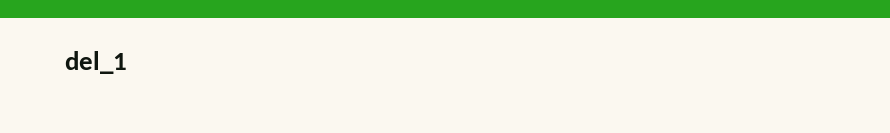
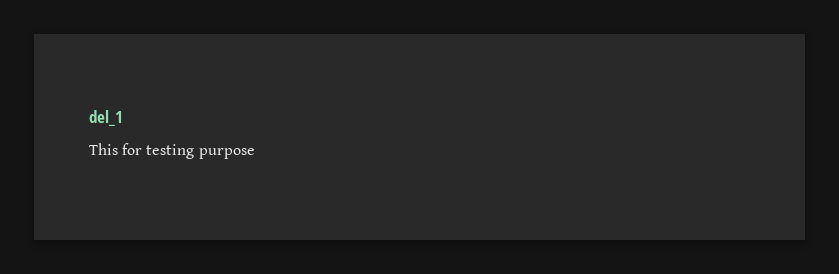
(127, 62) none -> [89,143,255,159] // This for testing purpose

